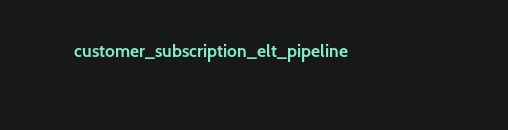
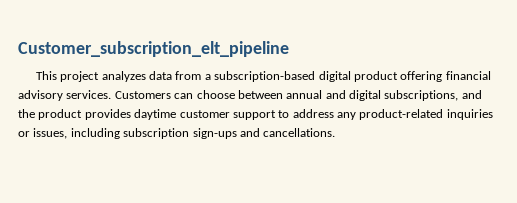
[74,44,348,62] customer_subscription_elt_pipeline -> [18,41,289,57] [35,71,491,82] [18,90,482,101] [18,109,493,120] [18,128,336,139] Customer_subscription_elt_pipeline // This project analyzes data from a subscription-based digital product offering financial advisory services. Customers can choose between annual and digital subscriptions, and the product provides daytime customer support to address any product-related inquiries or issues, including subscription sign-ups and cancellations.

